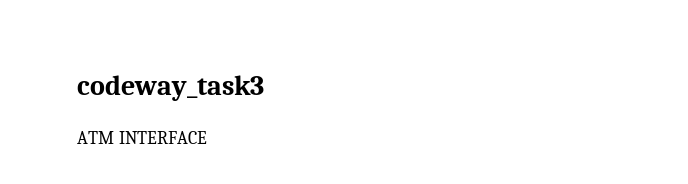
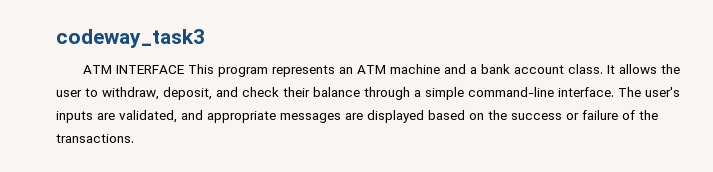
(207, 137) none -> [187,64,680,77] [56,87,680,100] [56,110,658,123] [56,134,134,143] This program represents an ATM machine and a bank account class. It allows the user to withdraw, deposit, and check their balance through a simple command-line interface. The user's inputs are validated, and appropriate messages are displayed based on the success or failure of the transactions.

